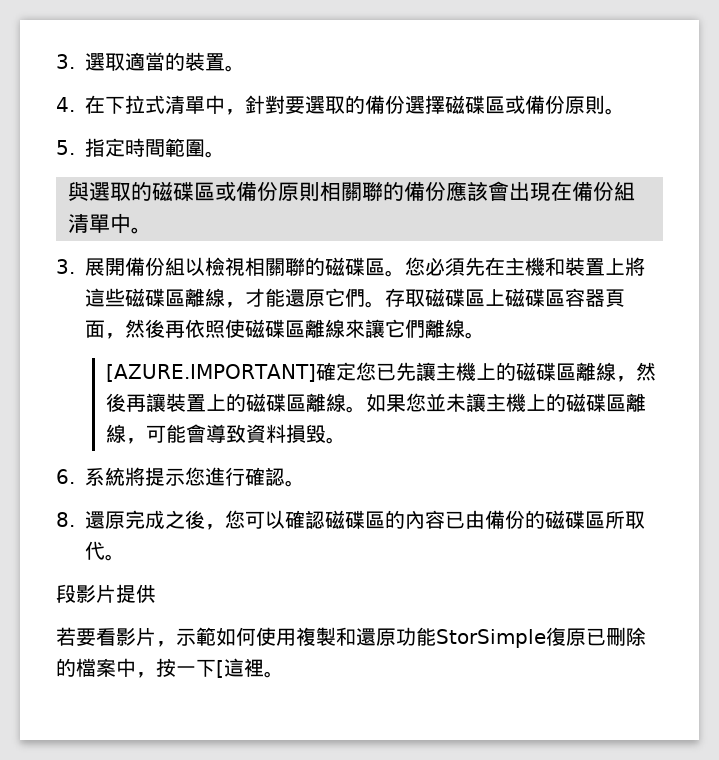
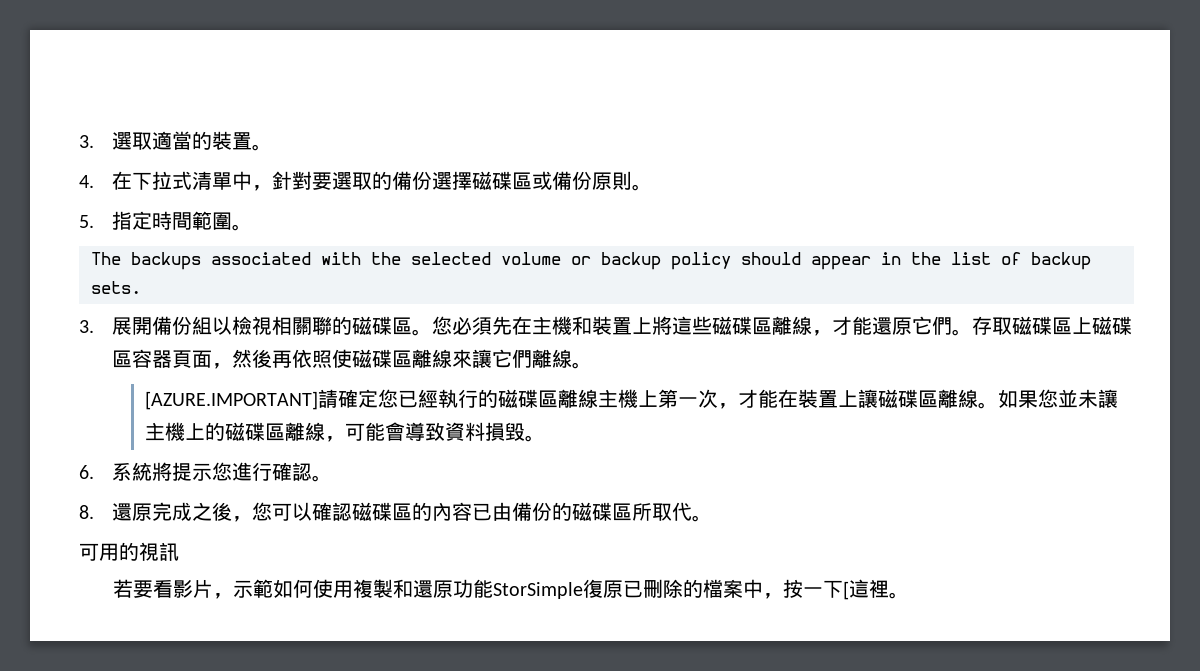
[68,181,635,201] [68,213,152,234] 與選取的磁碟區或備份原則相關聯的備份應該會出現在備份組清單中。 -> [91,252,1091,270] [91,281,141,294] The backups associated with the selected volume or backup policy should appear in the list of backup sets.
(317, 373) none -> [318,389,339,408] 請
[395,362,656,382] [106,393,247,412] 先讓主機上的磁碟區離線，然後再讓裝置上的 -> [418,389,879,409] 經執行的磁碟區離線主機上第一次，才能在裝置上讓
[56,584,156,603] 段影片提供 -> [79,542,179,561] 可用的視訊

